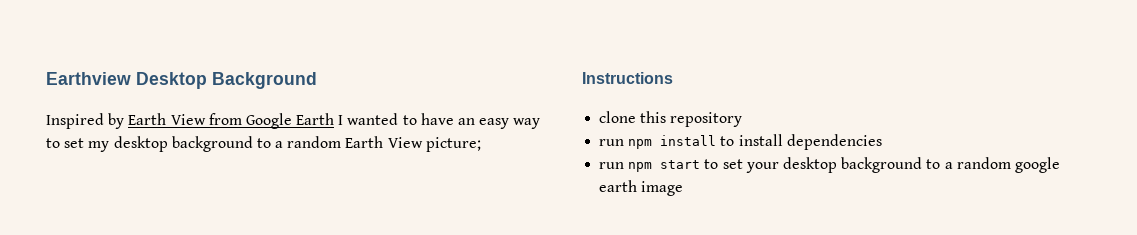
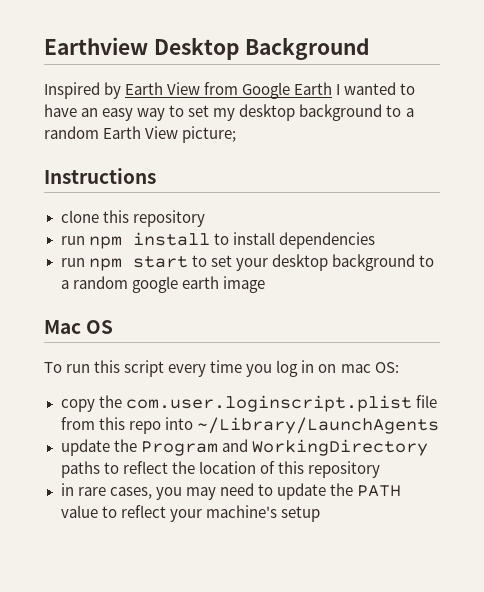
(684, 188) none -> [44,320,114,334] [44,360,399,377] [60,395,437,412] [60,417,439,434] [60,439,428,456] [60,461,380,478] [60,483,401,500] [60,505,320,522] // Mac OS // To run this script every time you log in on mac OS: // copy the com.user.loginscript.plist file from this repo into ~/Library/LaunchAgents // update the Program and WorkingDirectory paths to reflect the location of this repository // in rare cases, you may need to update the PATH value to reflect your machine's setup

